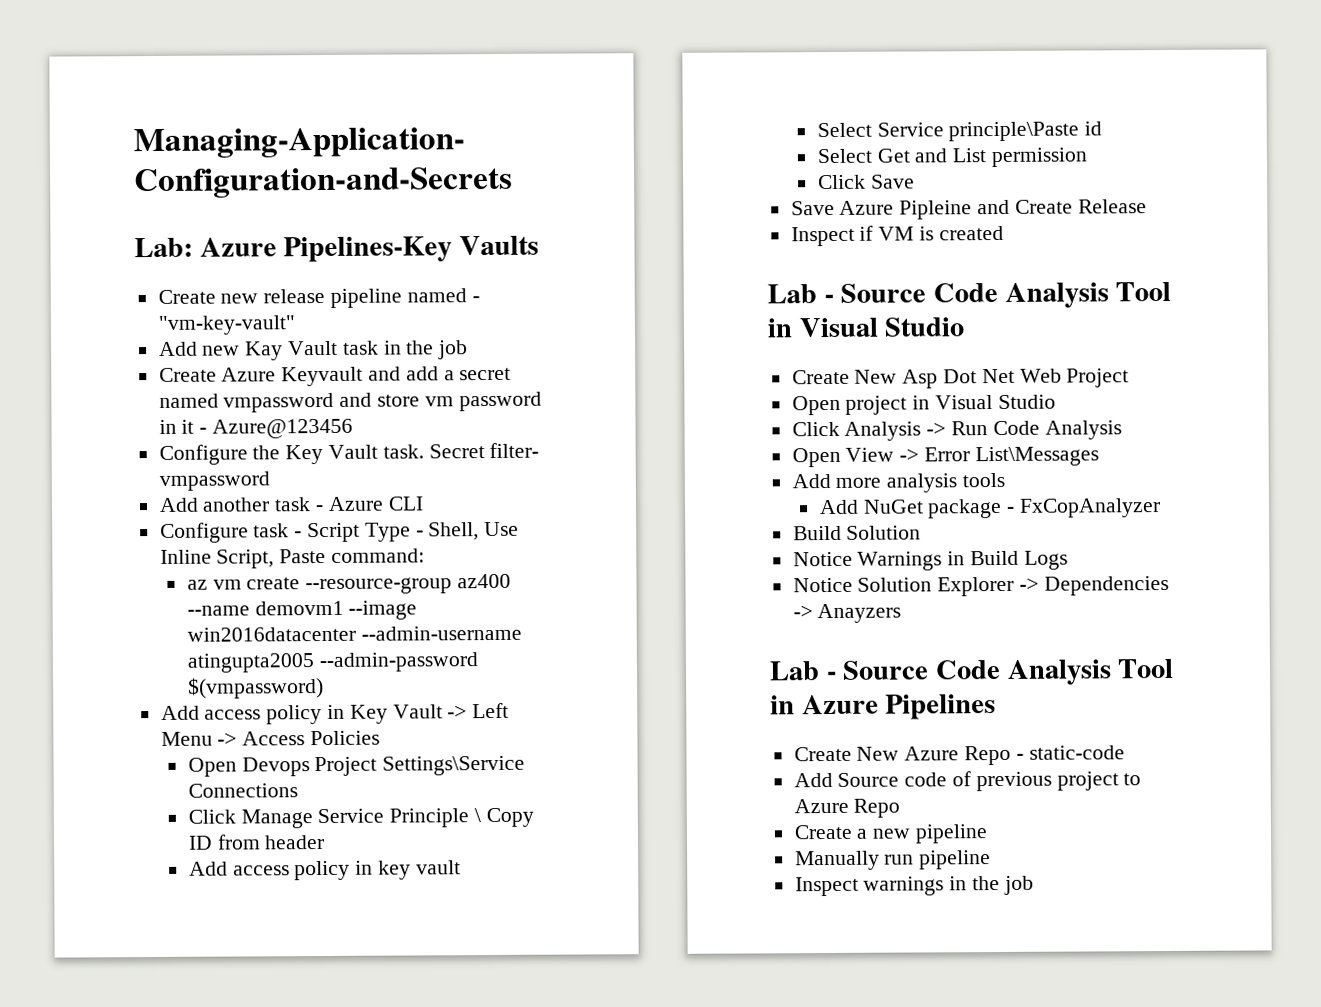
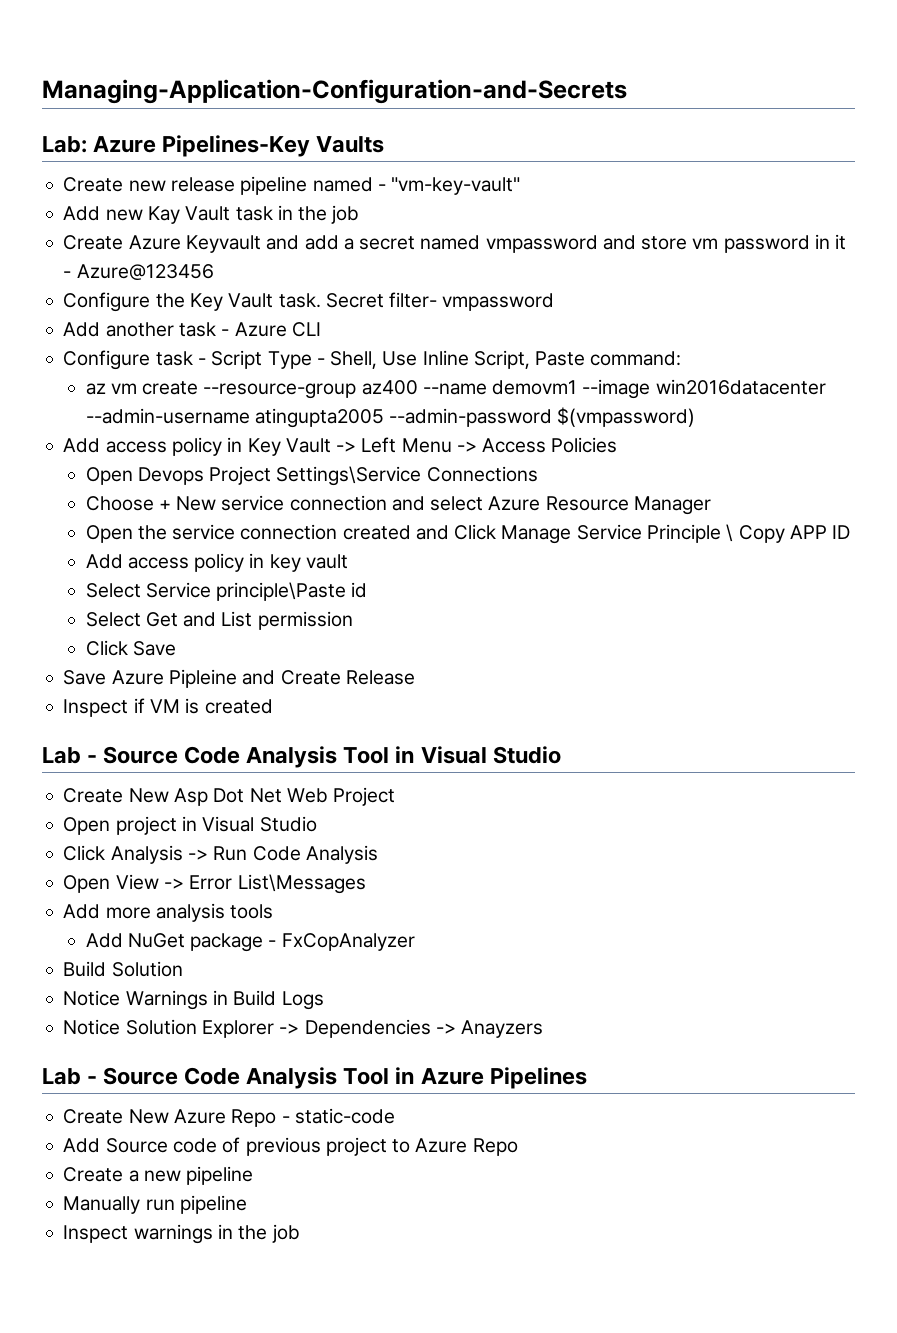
(298, 790) none -> [85,495,711,515] [85,524,449,543] Choose + New service connection and select Azure Resource Manager // Open the service connection created and
(534, 817) none -> [789,525,827,539] APP
[216,834,326,850] from header -> (851, 532) none

